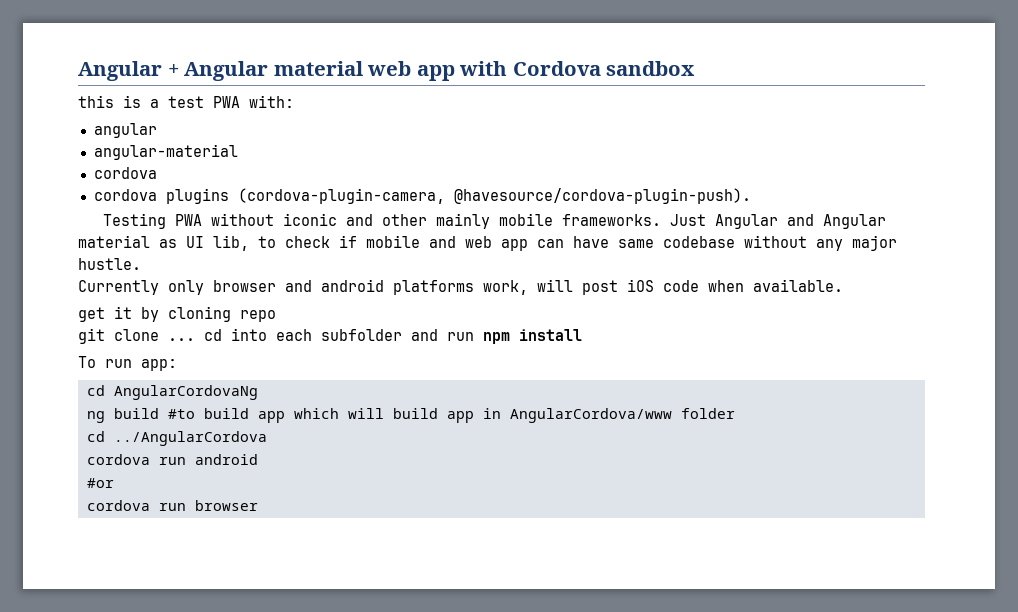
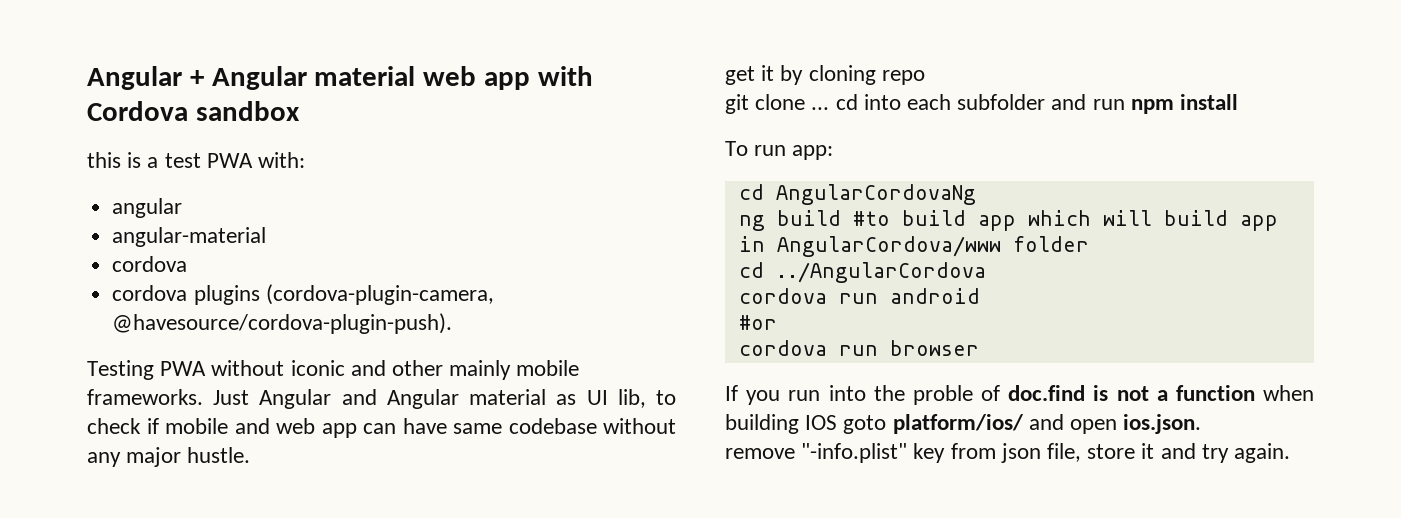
[78,279,843,295] // Currently only browser and android platforms work, will post iOS code when available. -> (251, 455) none
(258, 505) none -> [725,385,1314,405] [725,414,1202,434] [725,443,1291,463] // If you run into the proble of doc.find is not a function when building IOS goto platform/ios/ and open ios.json. // remove "-info.plist" key from json file, store it and try again.

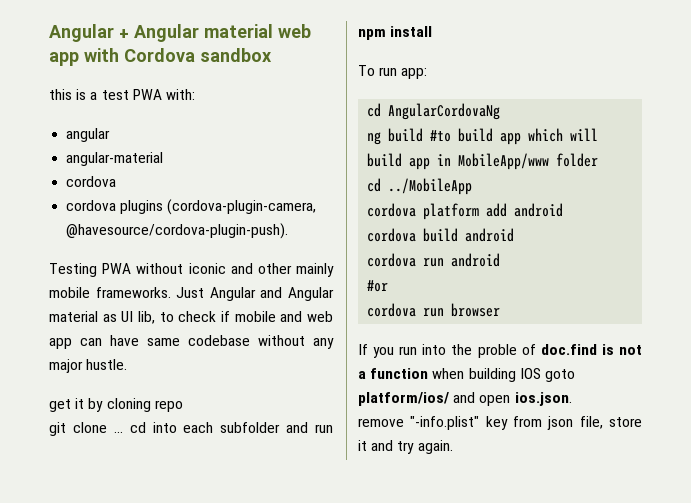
[776,236,1001,257] AngularCordova/www -> [458,153,550,170] MobileApp/www
[775,262,986,283] ../AngularCordova -> [388,178,473,195] [367,203,564,220] [367,228,515,242] ../MobileApp // cordova platform add android // cordova build android

